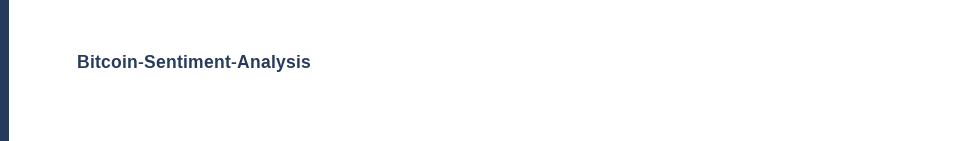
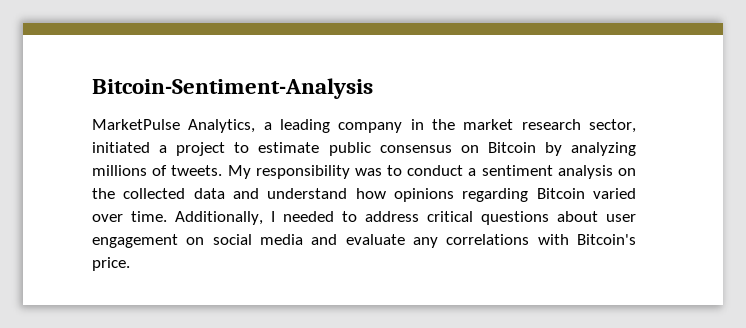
(311, 63) none -> [92,119,636,133] [92,142,637,156] [92,165,636,179] [92,188,636,202] [92,211,636,225] [92,234,636,248] [92,257,130,271] // MarketPulse Analytics, a leading company in the market research sector, initiated a project to estimate public consensus on Bitcoin by analyzing millions of tweets. My responsibility was to conduct a sentiment analysis on the collected data and understand how opinions regarding Bitcoin varied over time. Additionally, I needed to address critical questions about user engagement on social media and evaluate any correlations with Bitcoin's price.

